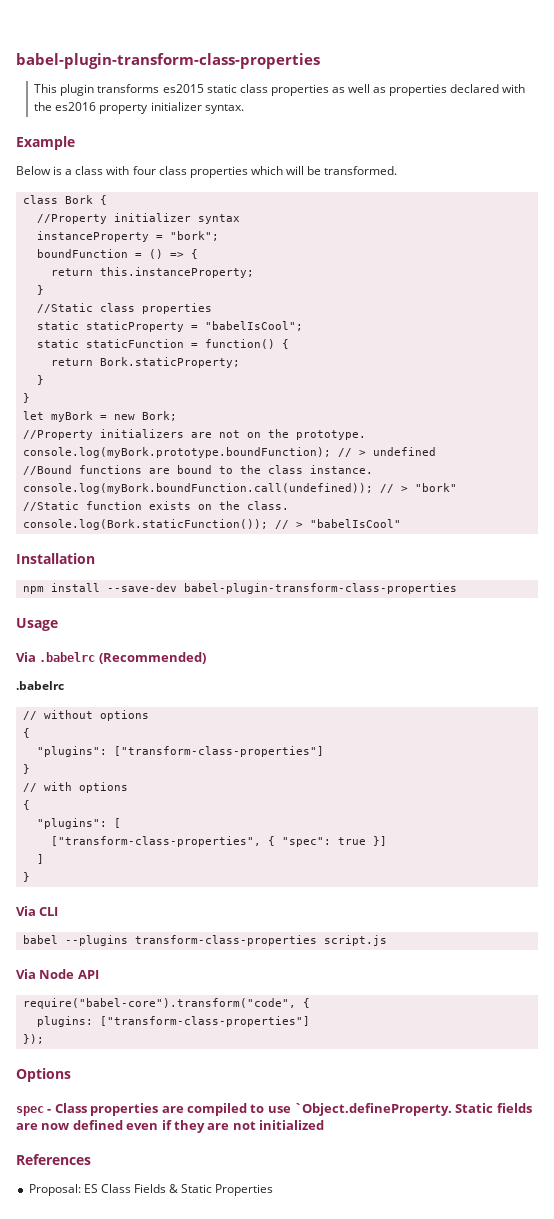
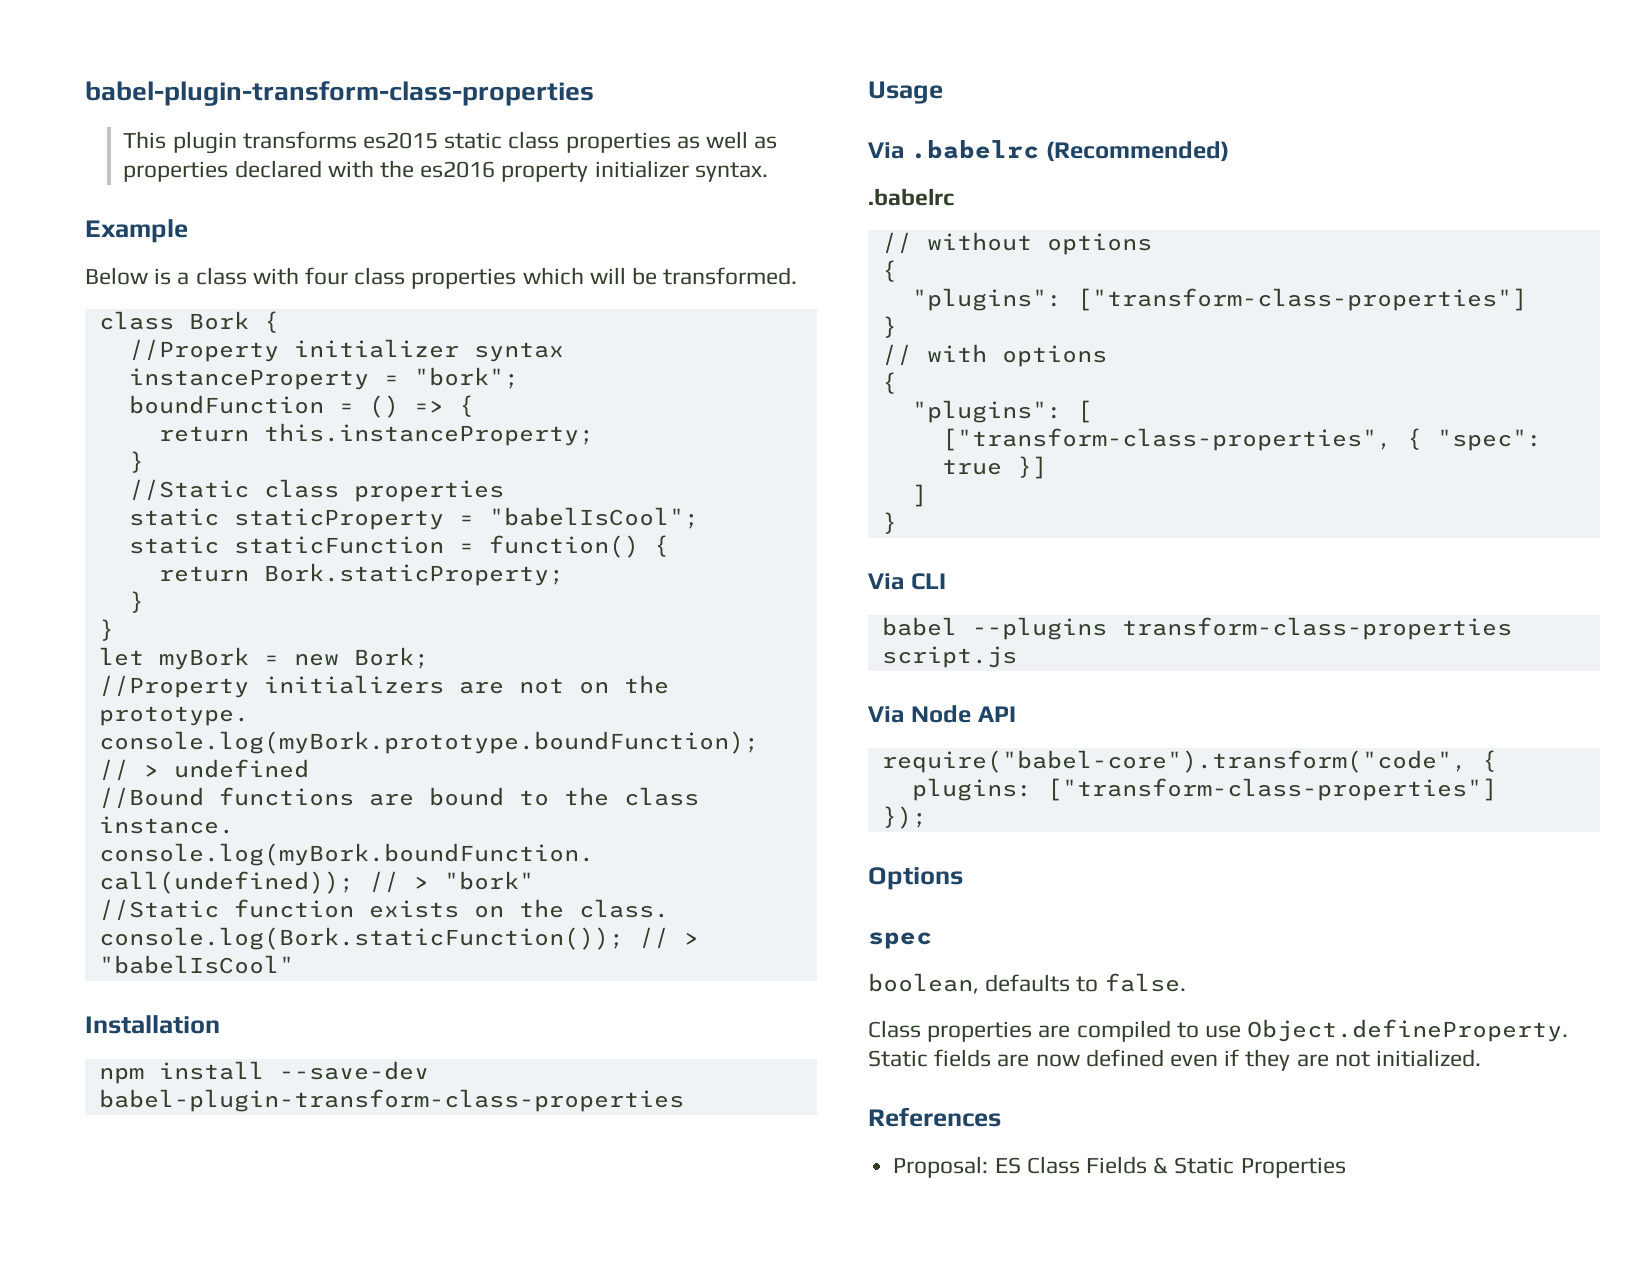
[47,1109,52,1113] - -> [868,973,1186,994] // boolean, defaults to false. //
[294,1103,452,1116] `Object.defineProperty. -> [1247,1019,1569,1042] Object.defineProperty.
[259,1120,324,1130] initialized -> [1376,1049,1482,1067] initialized.

